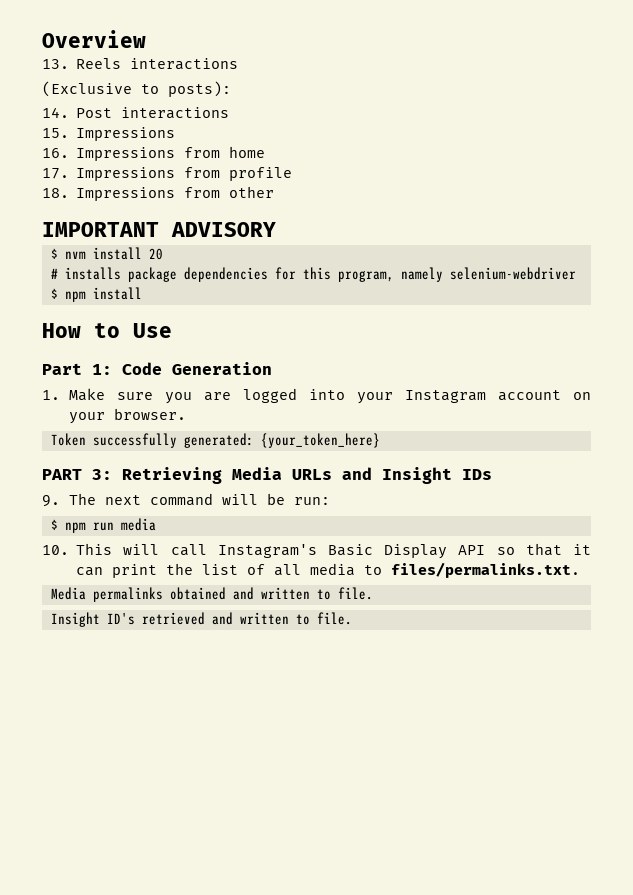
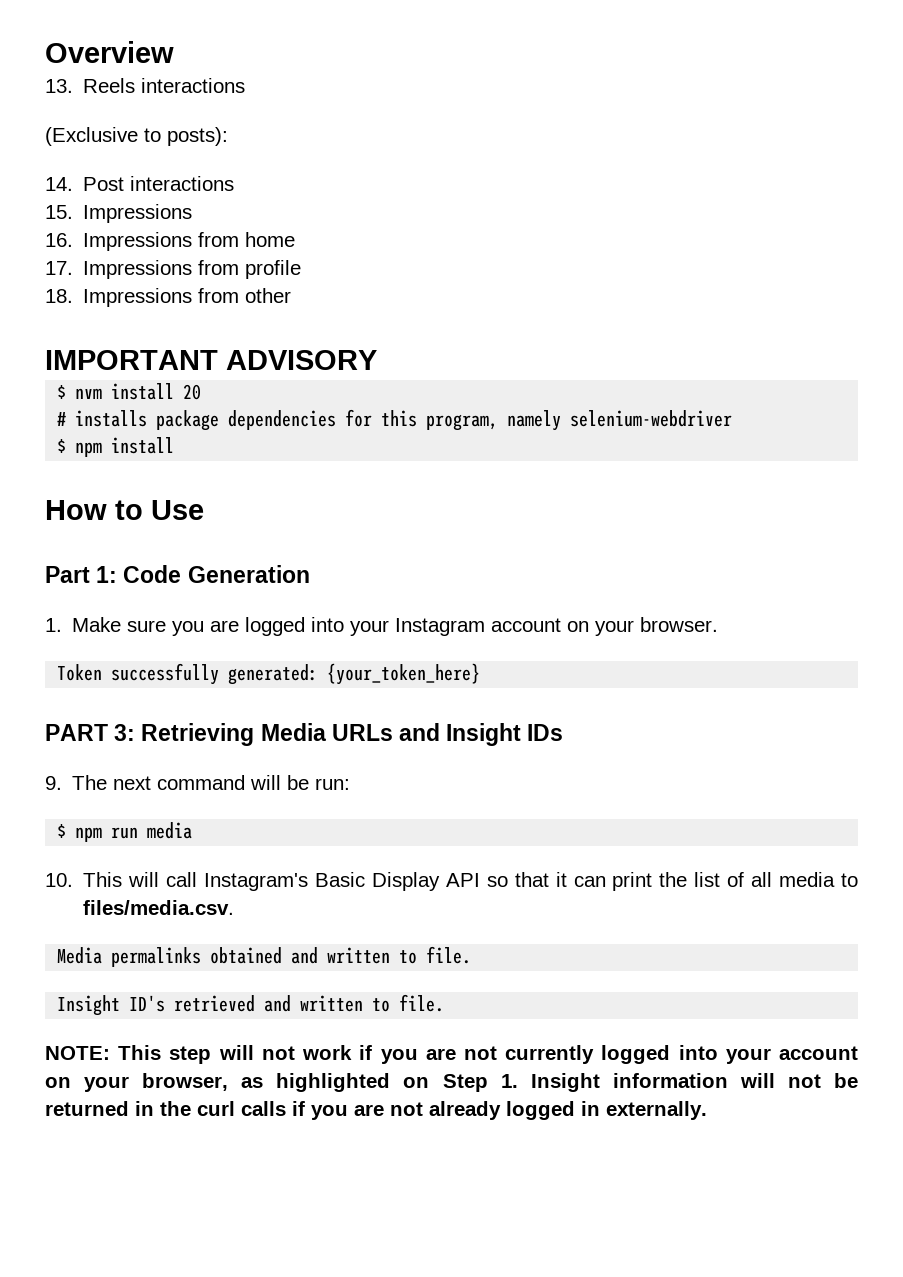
[391,562,581,578] files/permalinks.txt. -> [83,900,235,915] files/media.csv.
(352, 618) none -> [45,1045,858,1064] [45,1073,859,1092] [45,1101,707,1120] // NOTE: This step will not work if you are not currently logged into your account on your browser, as highlighted on Step 1. Insight information will not be returned in the curl calls if you are not already logged in externally.

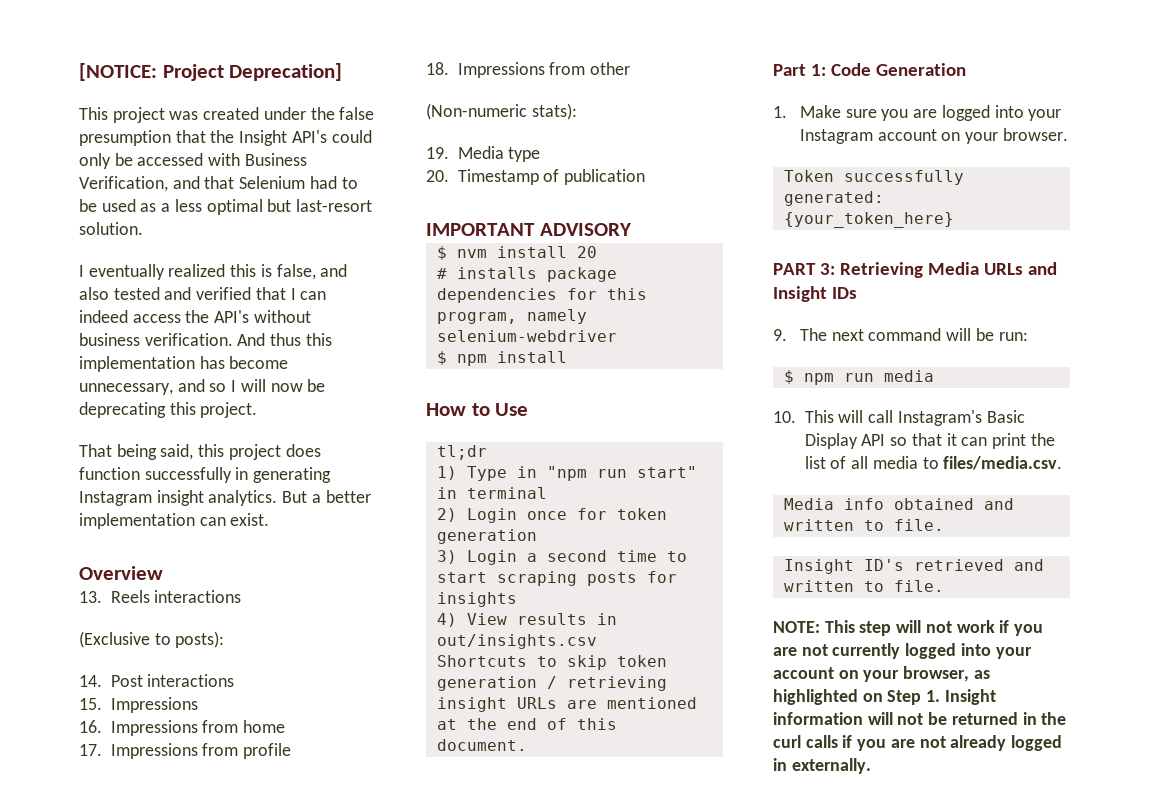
(45, 52) none -> [79,63,343,81] [79,107,375,123] [79,130,372,146] [79,153,307,169] [79,176,358,192] [79,199,373,215] [79,222,143,235] [79,264,348,280] [79,287,327,300] [79,310,311,323] [79,333,332,346] [79,356,289,372] [79,379,326,395] [79,402,258,418] [79,444,321,460] [79,467,332,483] [79,490,371,506] [79,513,270,529] [NOTICE: Project Deprecation] // This project was created under the false presumption that the Insight API's could only be accessed with Business Verification, and that Selenium had to be used as a less optimal but last-resort solution. // I eventually realized this is false, and also tested and verified that I can indeed access the API's without business verification. And thus this implementation has become unnecessary, and so I will now be deprecating this project. // That being said, this project does function successfully in generating Instagram insight analytics. But a better implementation can exist. //
(292, 295) none -> [426,103,577,120] [426,146,541,162] [426,169,646,185] // (Non-numeric stats): // 19. Media type // 20. Timestamp of publication
(204, 510) none -> [436,445,487,460] [436,466,697,481] [436,487,547,499] [436,508,667,523] [436,529,537,544] [436,550,687,565] [436,571,677,586] [436,592,517,607] [436,613,617,627] [436,634,597,649] [436,655,667,670] [436,676,667,691] [436,697,697,712] [436,718,617,730] [436,739,527,751] // tl;dr // 1) Type in "npm run start" in terminal // 2) Login once for token generation // 3) Login a second time to start scraping posts for insights // 4) View results in out/insights.csv // Shortcuts to skip token generation / retrieving insight URLs are mentioned at the end of this document.
[111,947,202,967] permalinks -> [843,498,884,510] info

